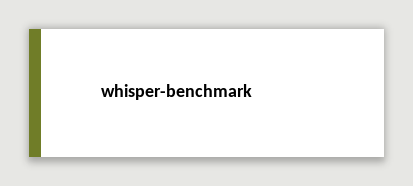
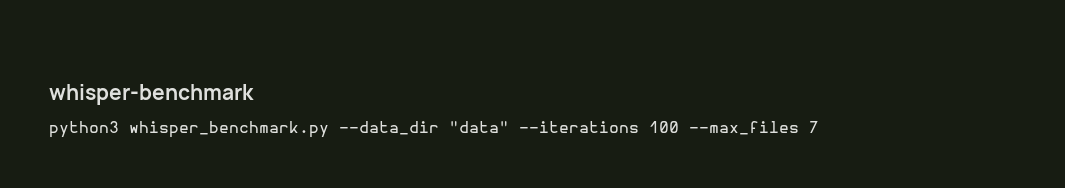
(252, 92) none -> [49,121,819,138] // python3 whisper_benchmark.py --data_dir "data" --iterations 100 --max_files 7

